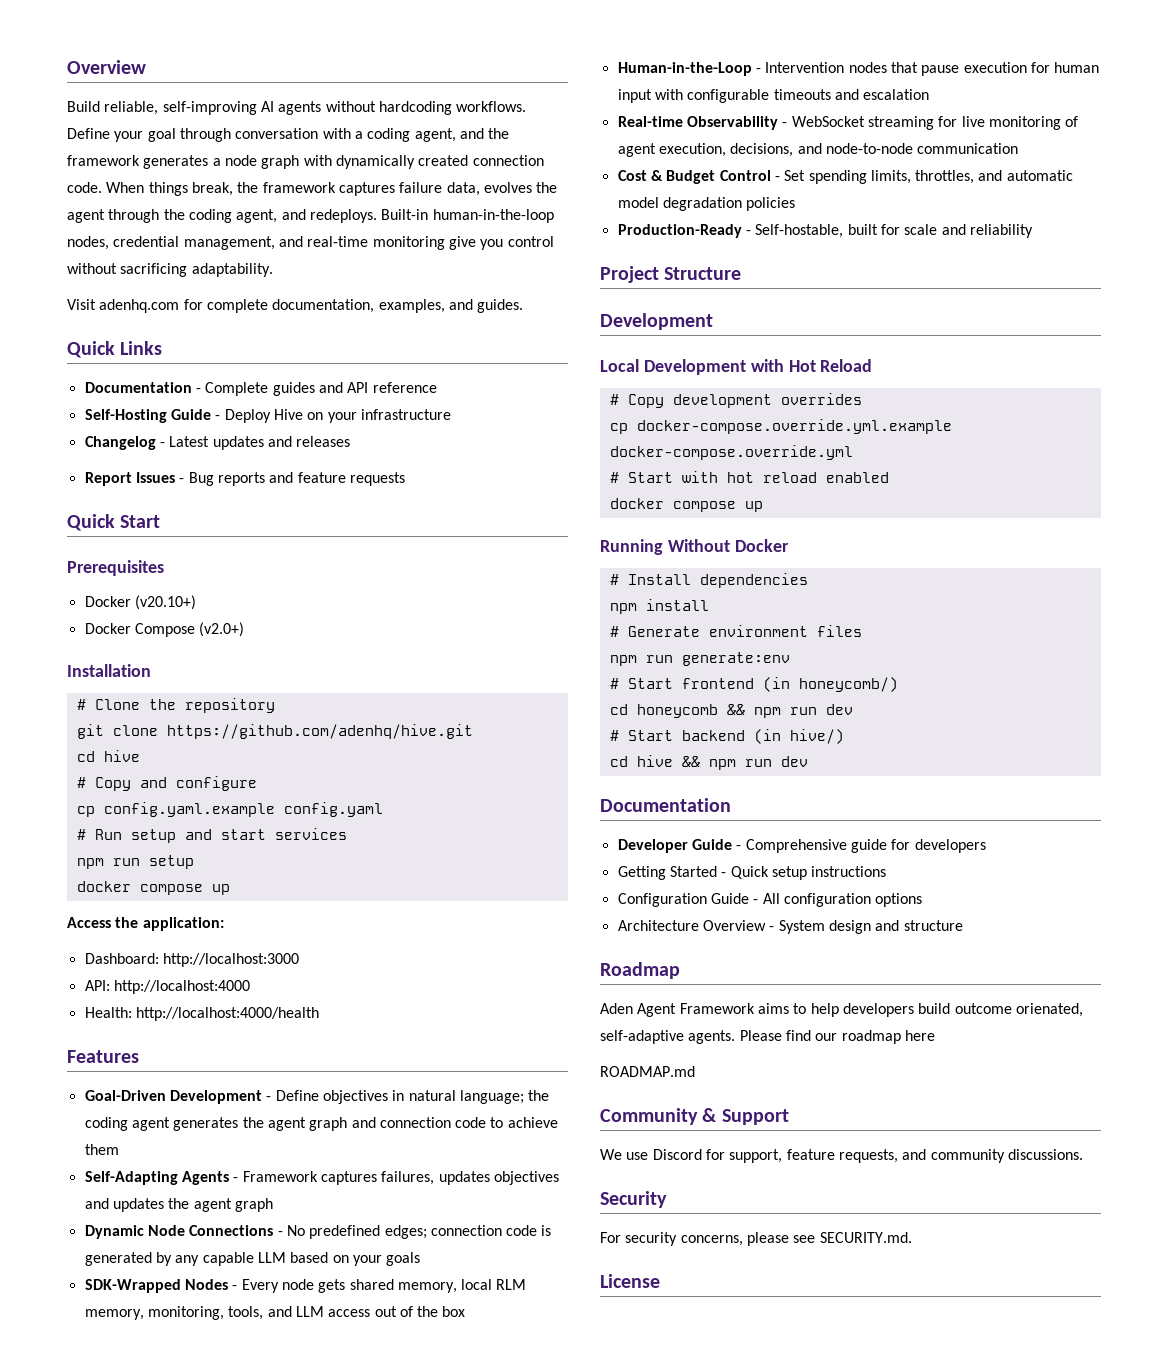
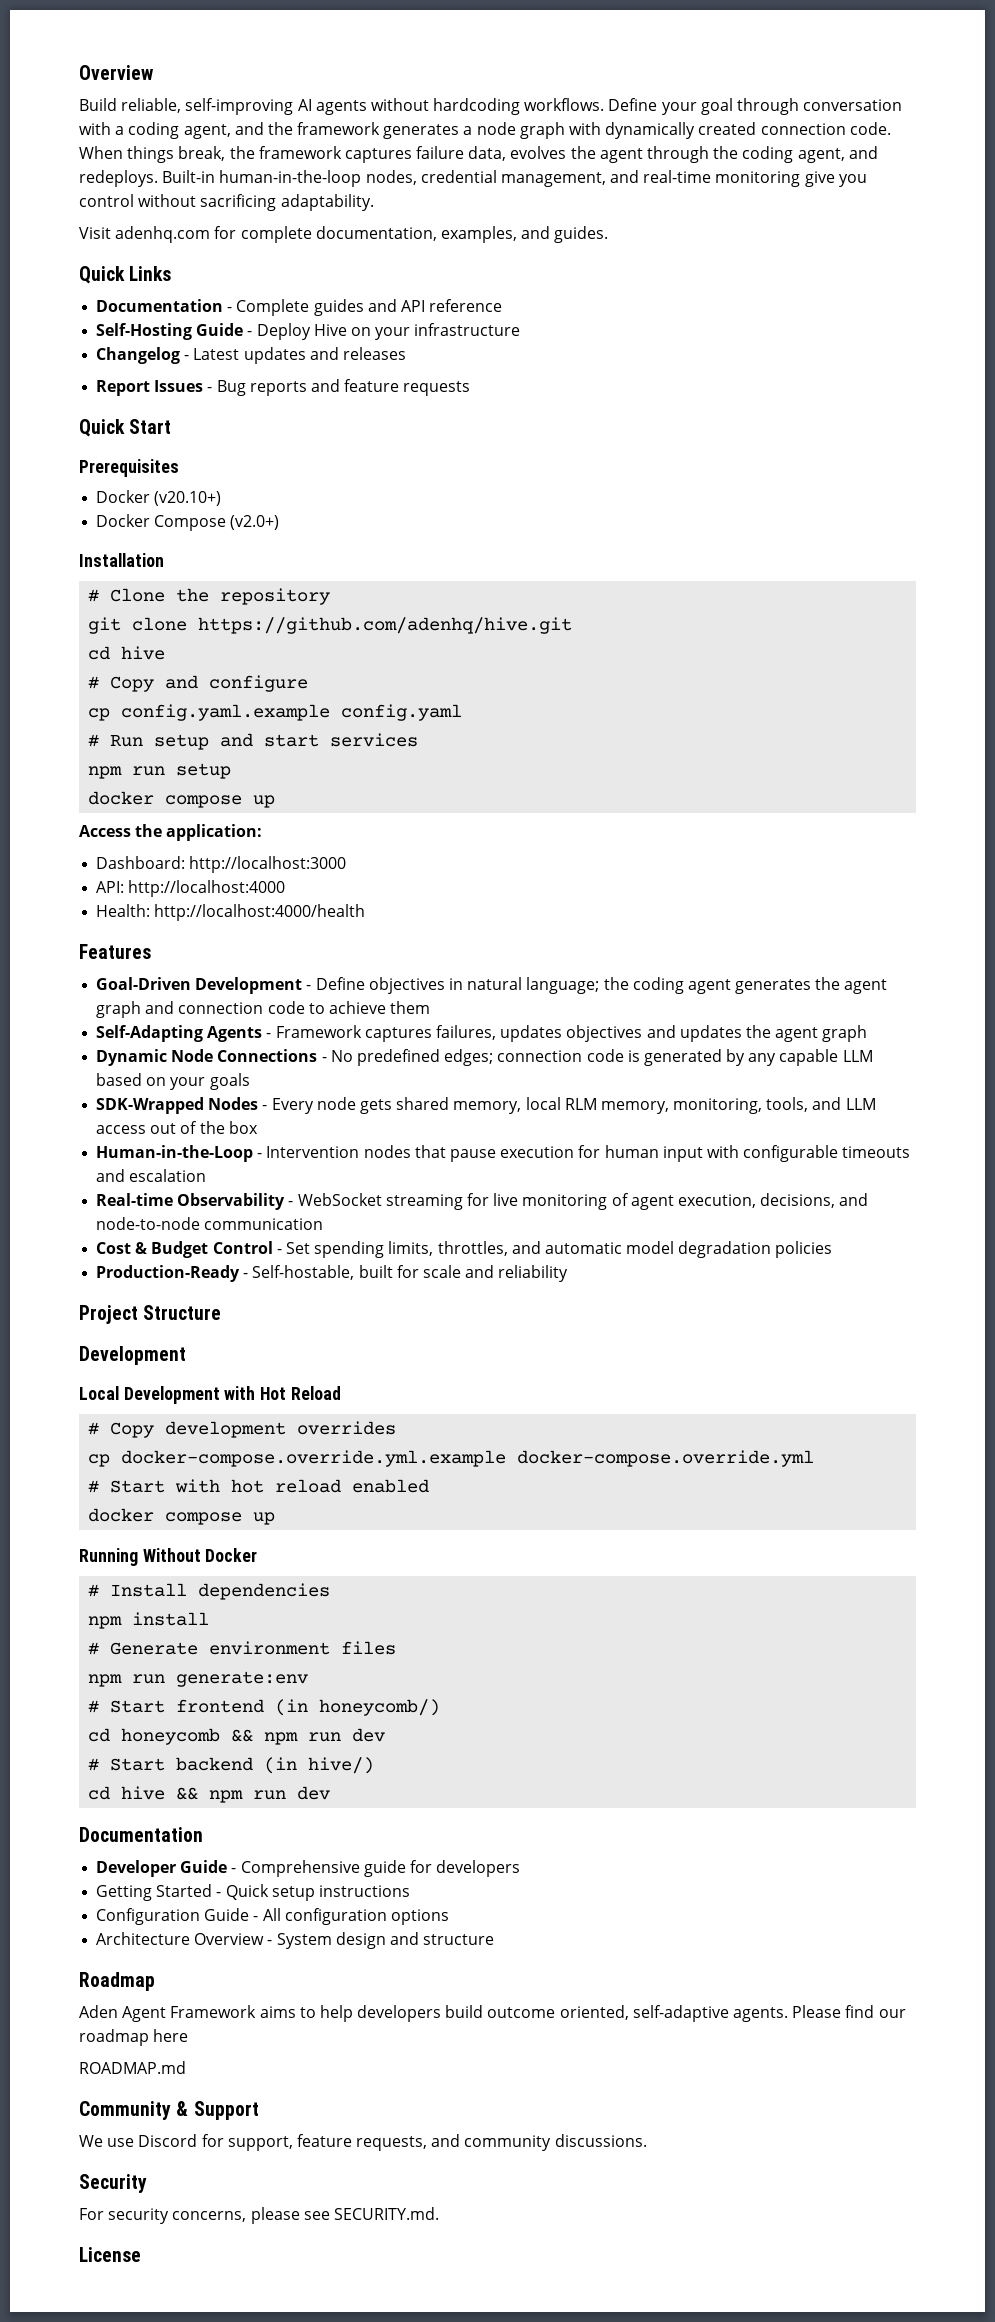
[1015,1003,1083,1017] orienated, -> [559,2005,629,2020] oriented,

